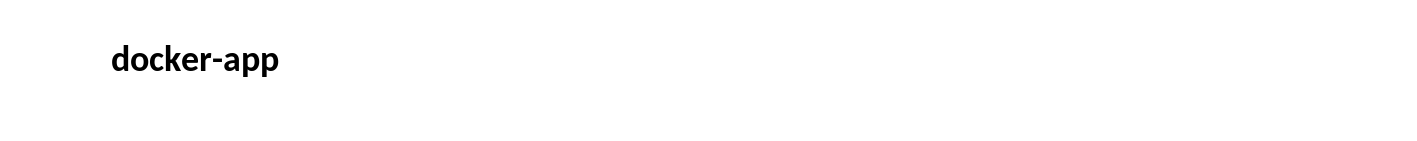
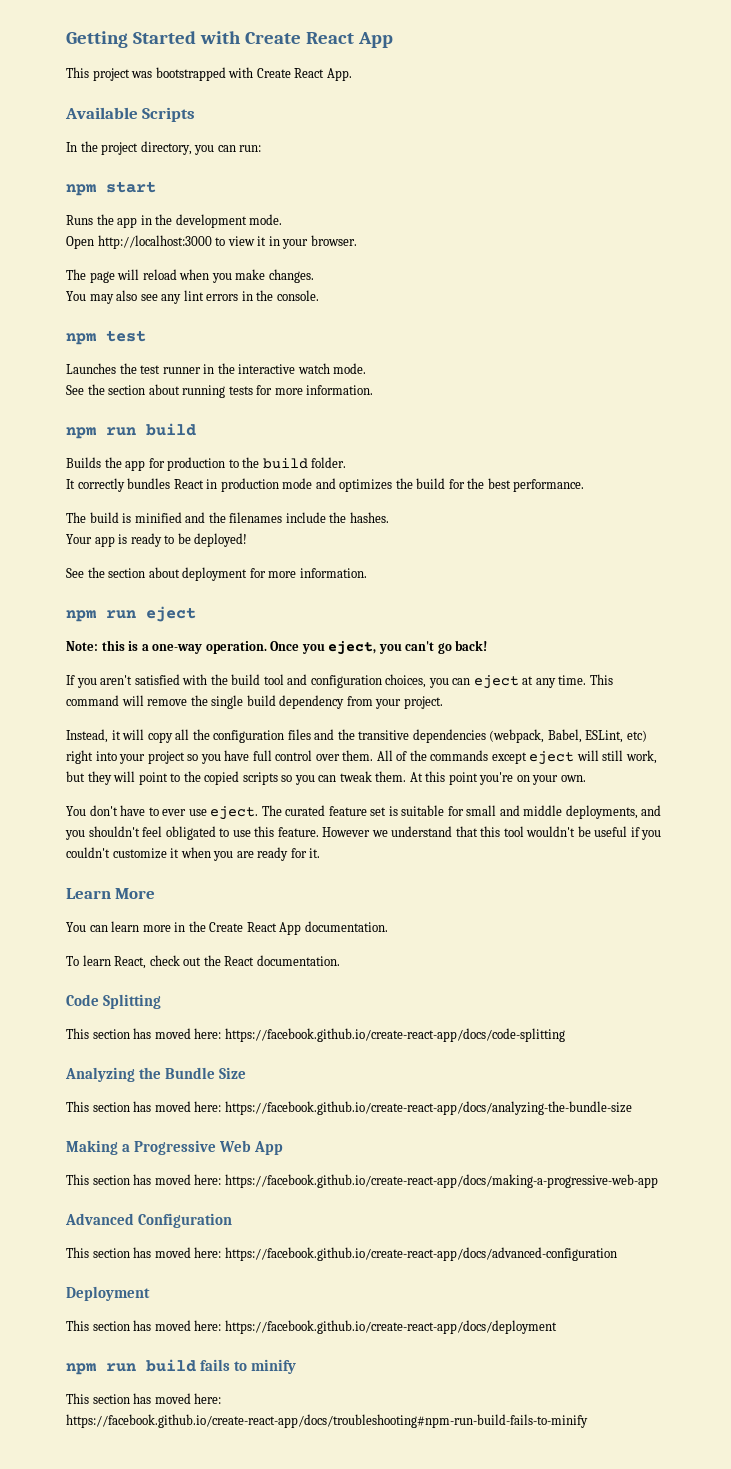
[111,45,279,77] docker-app -> [66,31,393,48] [66,67,352,81] [65,107,196,122] [66,141,262,155] [66,181,156,196] [66,214,283,228] [66,235,357,249] [66,269,314,283] [66,290,319,304] [66,330,146,345] [66,363,367,374] [66,384,374,398] [66,423,196,439] [66,457,347,471] [66,478,585,492] [66,512,389,523] [66,533,248,547] [66,567,367,581] [66,606,196,622] [66,640,488,655] [66,674,613,689] [66,695,443,709] [66,729,647,743] [66,750,657,765] [66,771,586,785] [66,805,662,820] [65,826,662,840] [66,847,321,861] [66,888,156,899] [66,921,388,935] [66,955,340,969] [66,994,161,1009] [66,1028,565,1042] [65,1067,246,1082] [66,1101,632,1115] [66,1140,283,1155] [66,1174,658,1188] [65,1213,232,1228] [66,1247,617,1261] [66,1286,150,1301] [66,1320,557,1334] [66,1359,296,1375] [66,1393,222,1404] [66,1414,588,1428] Getting Started with Create React App // This project was bootstrapped with Create React App. // Available Scripts // In the project directory, you can run: // npm start // Runs the app in the development mode. // Open http://localhost:3000 to view it in your browser. // The page will reload when you make changes. // You may also see any lint errors in the console. // npm test // Launches the test runner in the interactive watch mode. // See the section about running tests for more information. // npm run build // Builds the app for production to the build folder. // It correctly bundles React in production mode and optimizes the build for the best performance. // The build is minified and the filenames include the hashes. // Your app is ready to be deployed! // See the section about deployment for more information. // npm run eject // Note: this is a one-way operation. Once you eject, you can't go back! // If you aren't satisfied with the build tool and configuration choices, you can eject at any time. This command will remove the single build dependency from your project. // Instead, it will copy all the configuration files and the transitive dependencies (webpack, Babel, ESLint, etc) right into your project so you have full control over them. All of the commands except eject will still work, but they will point to the copied scripts so you can tweak them. At this point you're on your own. // You don't have to ever use eject. The curated feature set is suitable for small and middle deployments, and you shouldn't feel obligated to use this feature. However we understand that this tool wouldn't be useful if you couldn't customize it when you are ready for it. // Learn More // You can learn more in the Create React App documentation. // To learn React, check out the React documentation. // Code Splitting // This section has moved here: https://facebook.github.io/create-react-app/docs/code-splitting // Analyzing the Bundle Size // This section has moved here: https://facebook.github.io/create-react-app/docs/analyzing-the-bundle-size // Making a Progressive Web App // This section has moved here: https://facebook.github.io/create-react-app/docs/making-a-progressive-web-app // Advanced Configuration // This section has moved here: https://facebook.github.io/create-react-app/docs/advanced-configuration // Deployment // This section has moved here: https://facebook.github.io/create-react-app/docs/deployment // npm run build fails to minify // This section has moved here: https://facebook.github.io/create-react-app/docs/troubleshooting#npm-run-build-fails-to-minify

